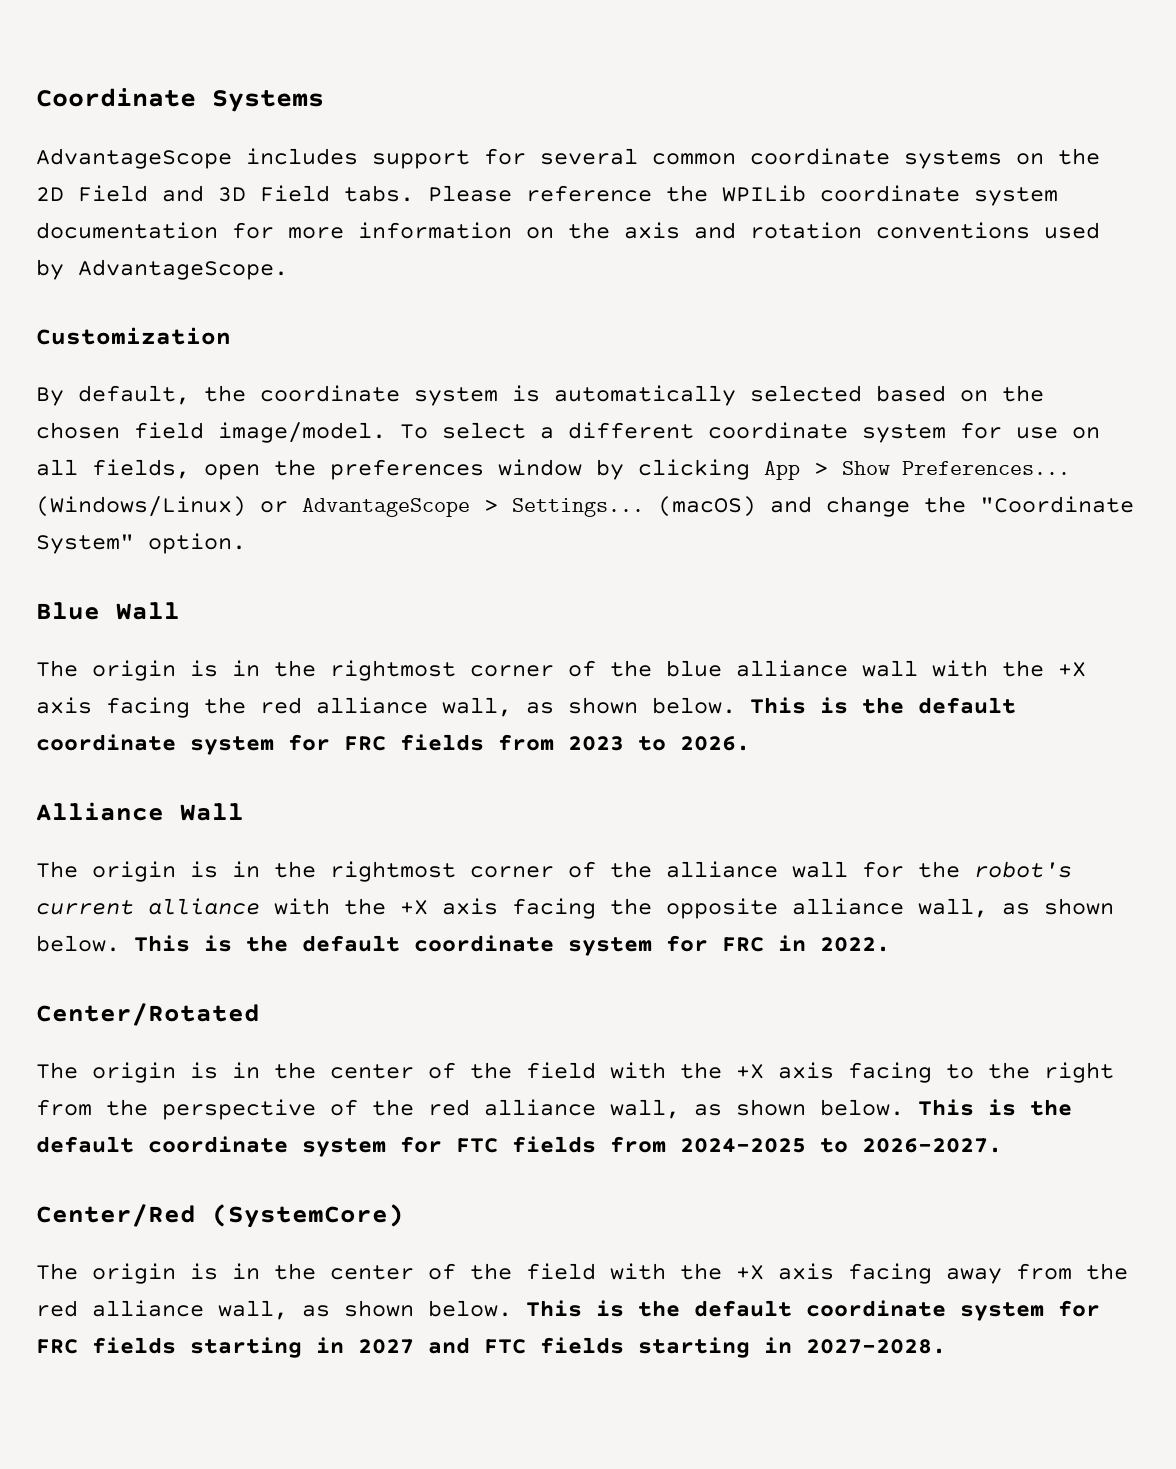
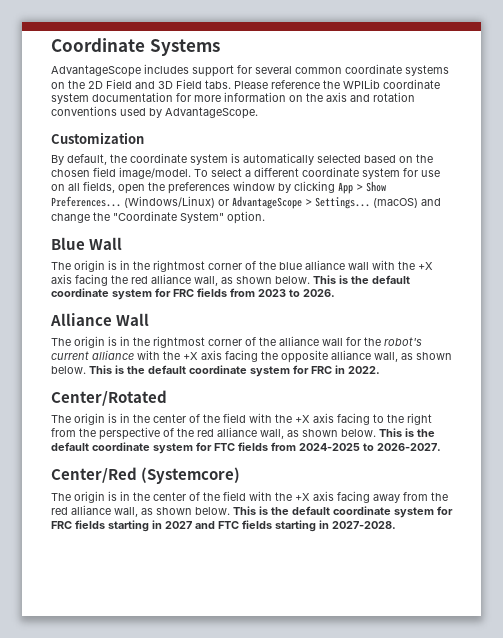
[212,1204,404,1228] (SystemCore) -> [141,467,241,484] (Systemcore)

